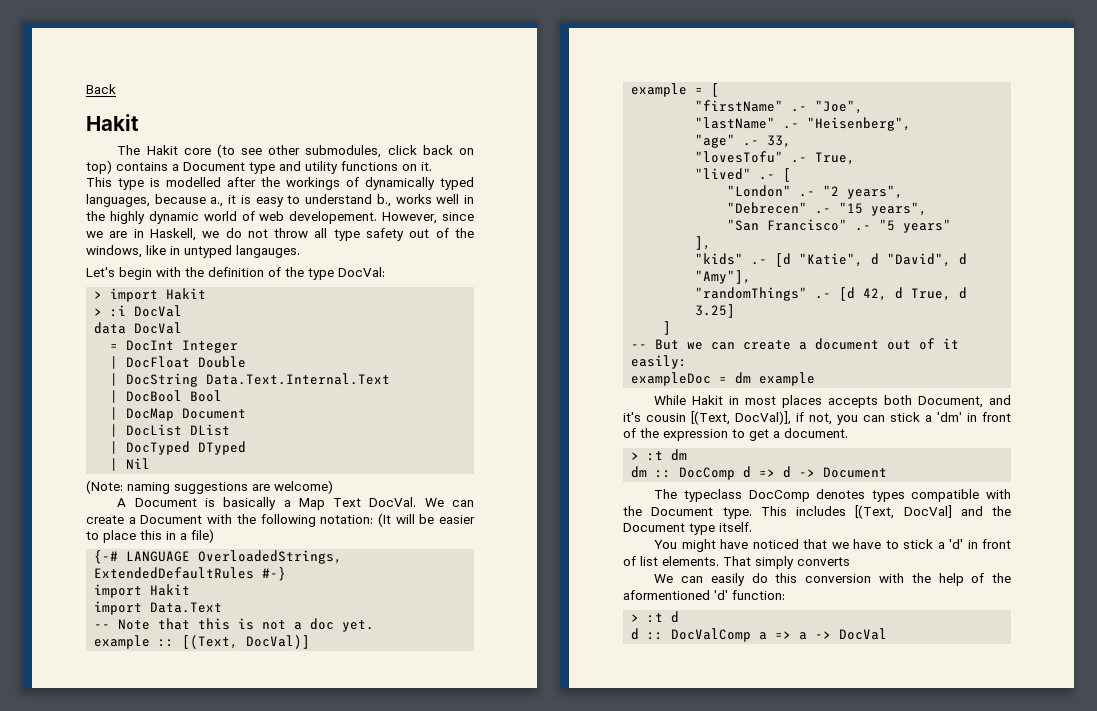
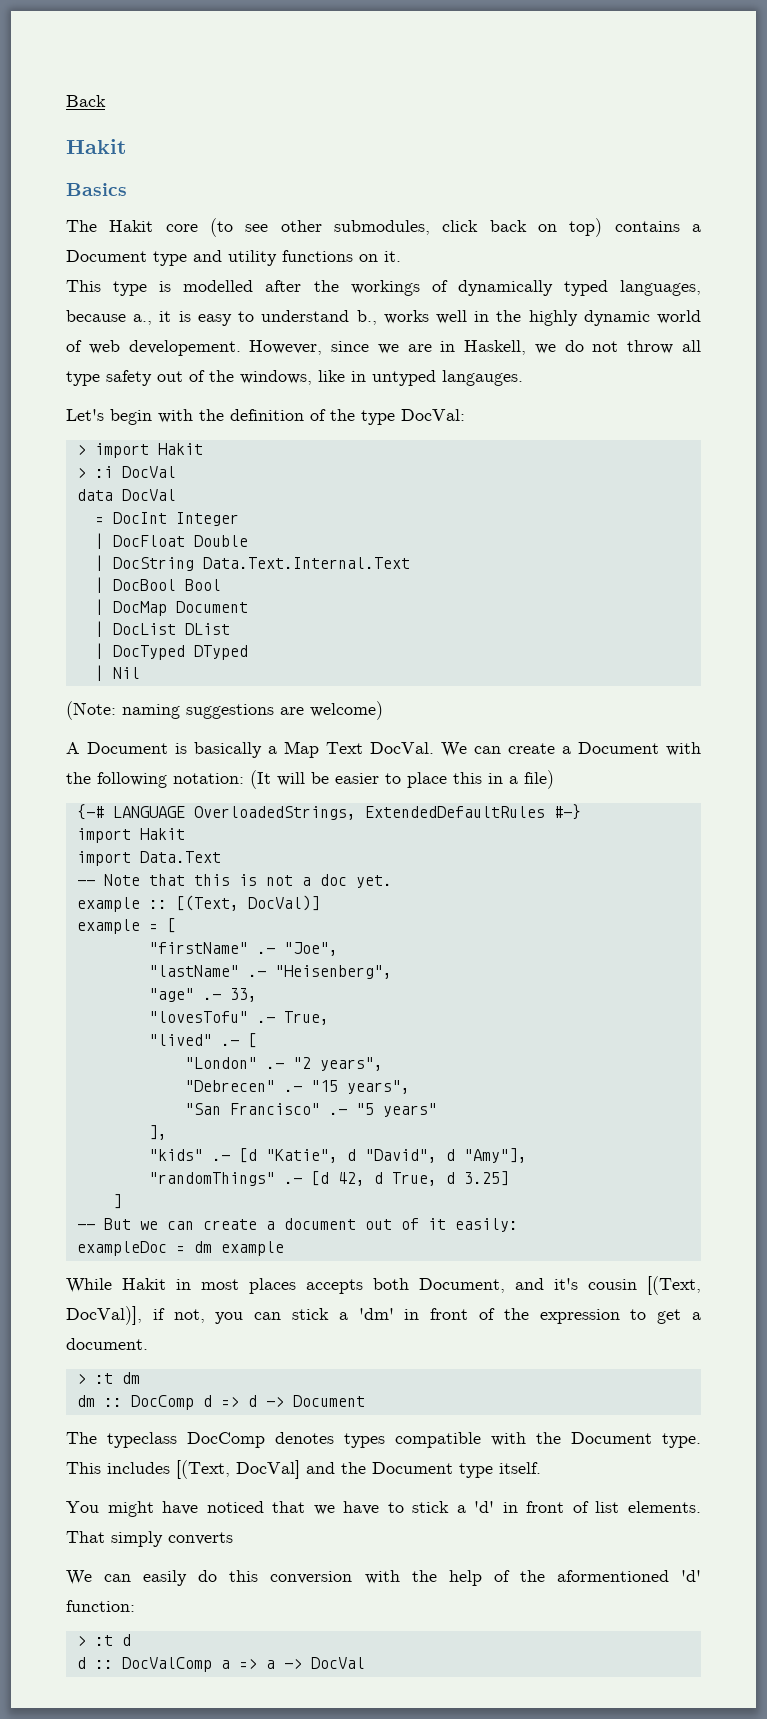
(139, 122) none -> [66,183,127,196] // Basics

